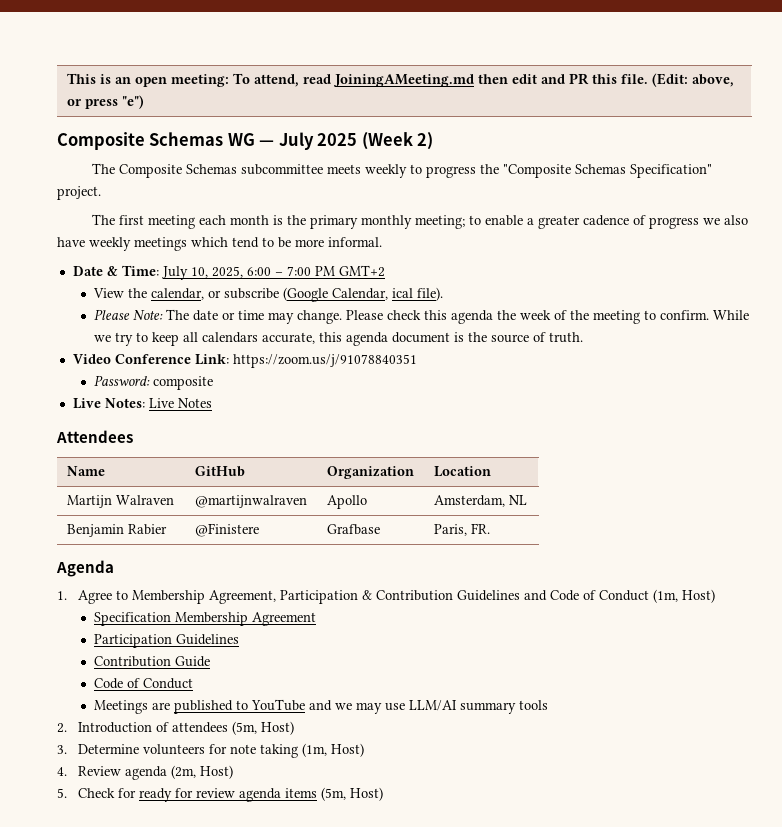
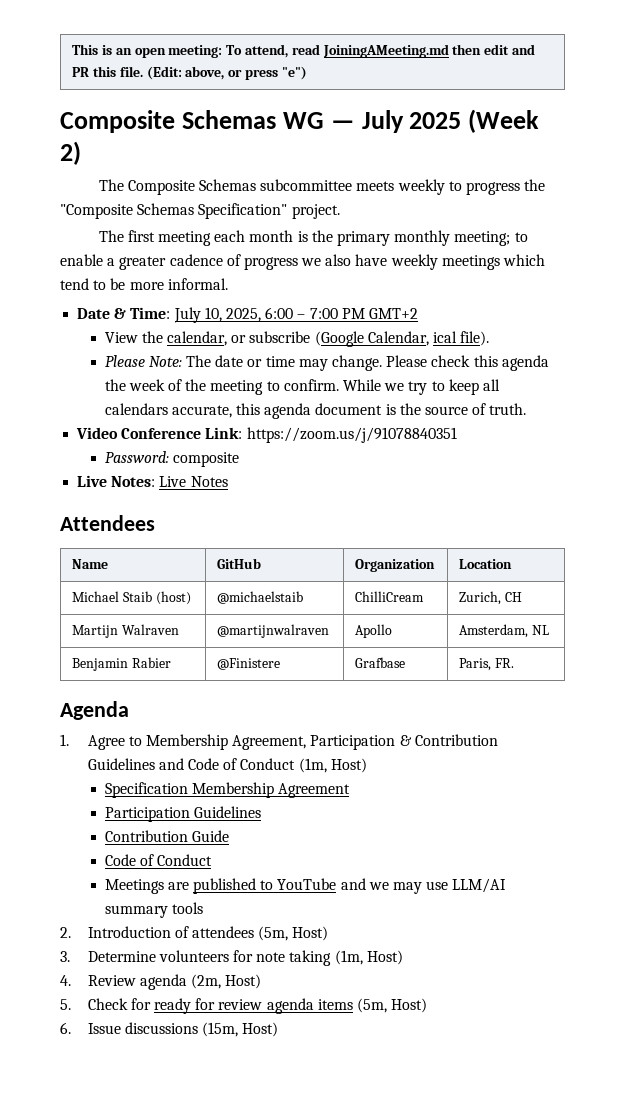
(491, 471) none -> [72,591,191,605] [217,591,304,604] [355,591,425,602] [459,591,523,605] // Michael Staib (host) | @michaelstaib | ChilliCream | Zurich, CH
(384, 794) none -> [60,1022,279,1037] // 6. Issue discussions (15m, Host)

